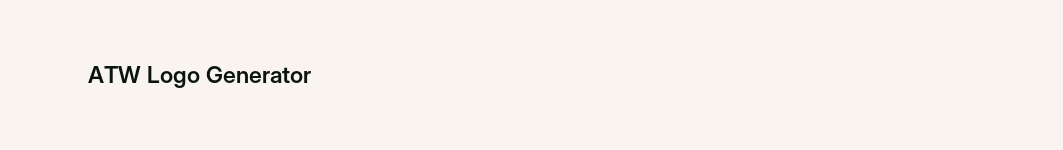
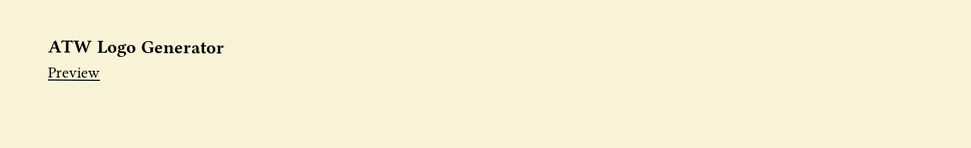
(312, 74) none -> [47,67,101,78] // Preview

